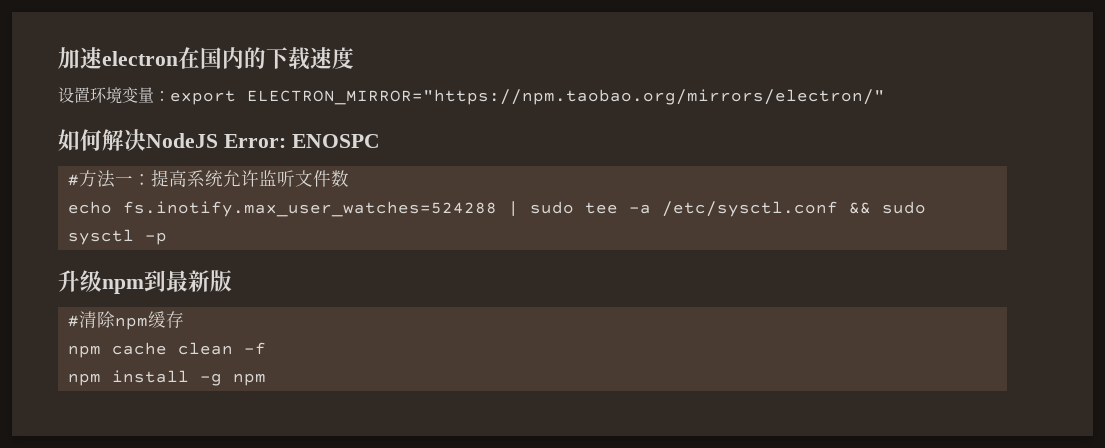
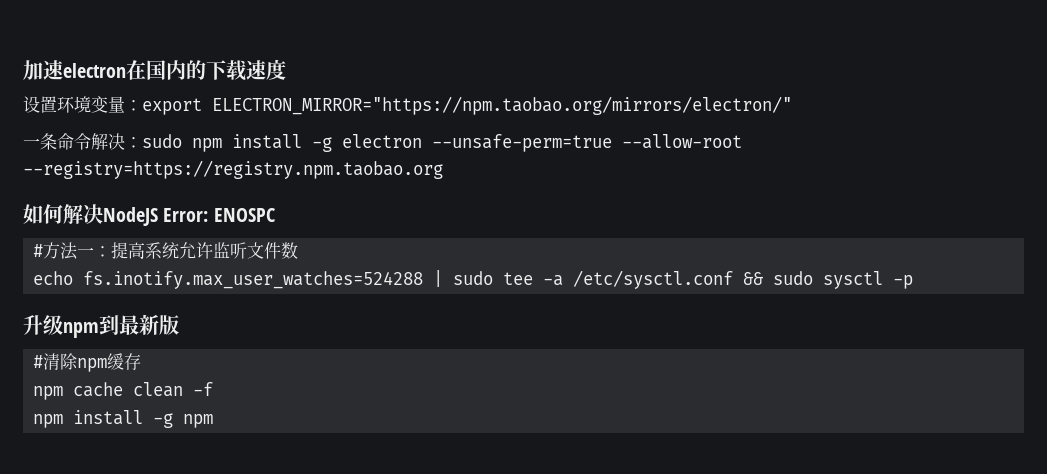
(885, 97) none -> [23,133,742,152] [23,160,443,179] // 一条命令解决：sudo npm install -g electron --unsafe-perm=true --allow-root --registry=https://registry.npm.taobao.org

